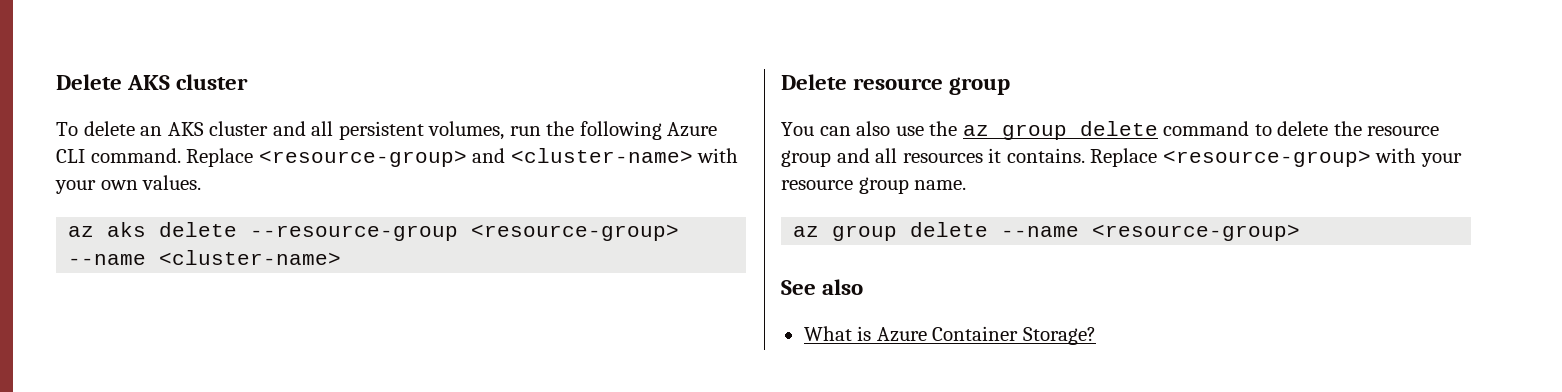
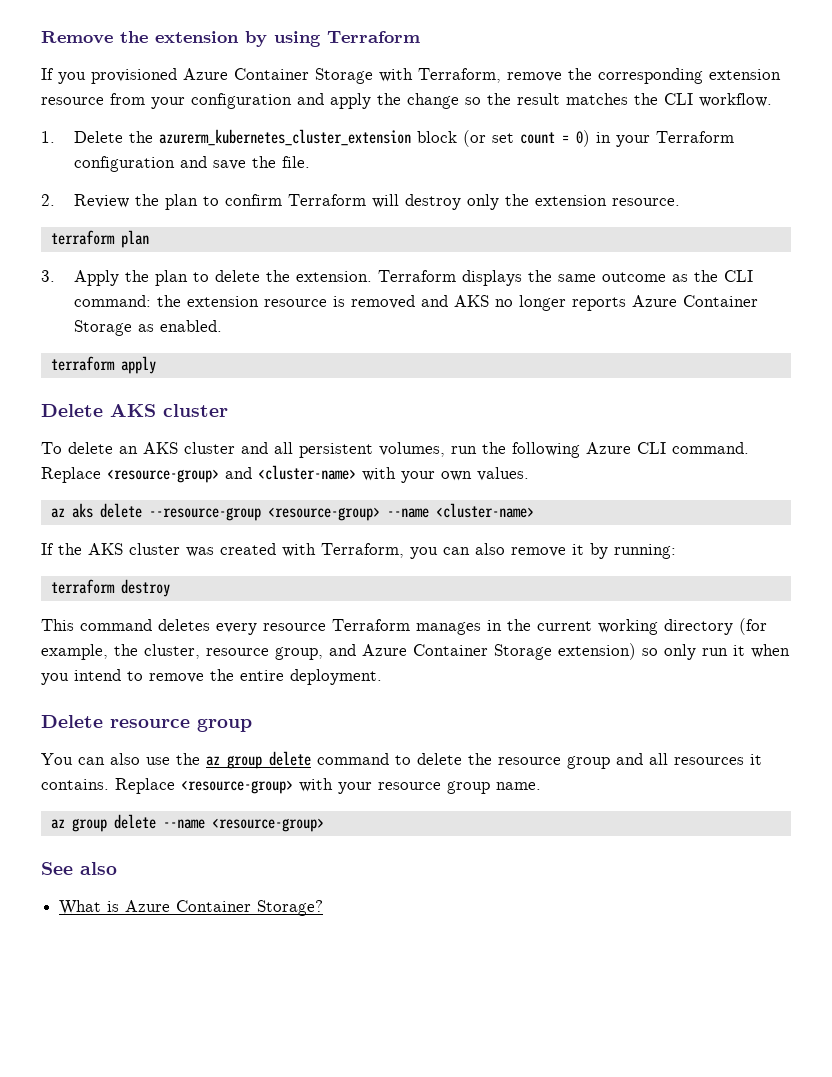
(56, 82) none -> [41,31,420,47] [41,68,781,84] [41,93,772,109] [41,129,734,147] [73,156,310,172] [41,194,680,210] [50,230,149,248] [41,270,753,286] [73,295,758,311] [73,320,222,336] [50,356,156,374] Remove the extension by using Terraform // If you provisioned Azure Container Storage with Terraform, remove the corresponding extension resource from your configuration and apply the change so the result matches the CLI workflow. // 1. Delete the azurerm_kubernetes_cluster_extension block (or set count = 0) in your Terraform configuration and save the file. // 2. Review the plan to confirm Terraform will destroy only the extension resource. // terraform plan // 3. Apply the plan to delete the extension. Terraform displays the same outcome as the CLI command: the extension resource is removed and AKS no longer reports Azure Container Storage as enabled. // terraform apply //
(342, 257) none -> [41,543,676,559] [50,579,170,597] [41,618,767,635] [41,643,790,660] [41,669,382,685] // If the AKS cluster was created with Terraform, you can also remove it by running: // terraform destroy // This command deletes every resource Terraform manages in the current working directory (for example, the cluster, resource group, and Azure Container Storage extension) so only run it when you intend to remove the entire deployment.

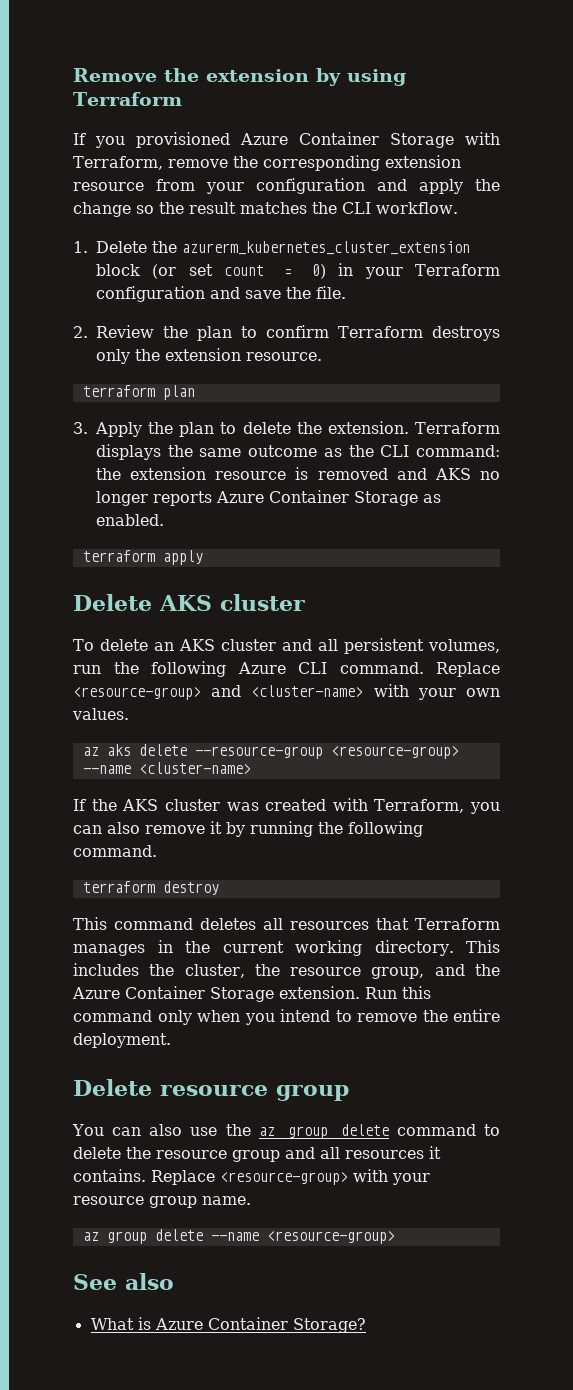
[371,194,461,210] will destroy -> [432,326,500,341] destroys
[614,544,676,559] running: -> [250,821,423,837] [73,845,157,857] running the following command.
[216,623,326,635] every resource -> [263,918,410,930] all resources that
[664,618,767,635] [41,644,108,660] directory (for example, -> [374,940,500,956] [73,963,139,976] directory. This includes
(200, 651) none -> [254,964,280,976] the
[362,643,745,660] Azure Container Storage extension) so only run it -> [475,964,500,976] [72,986,431,1002] [73,1010,192,1025] the Azure Container Storage extension. Run this command only

